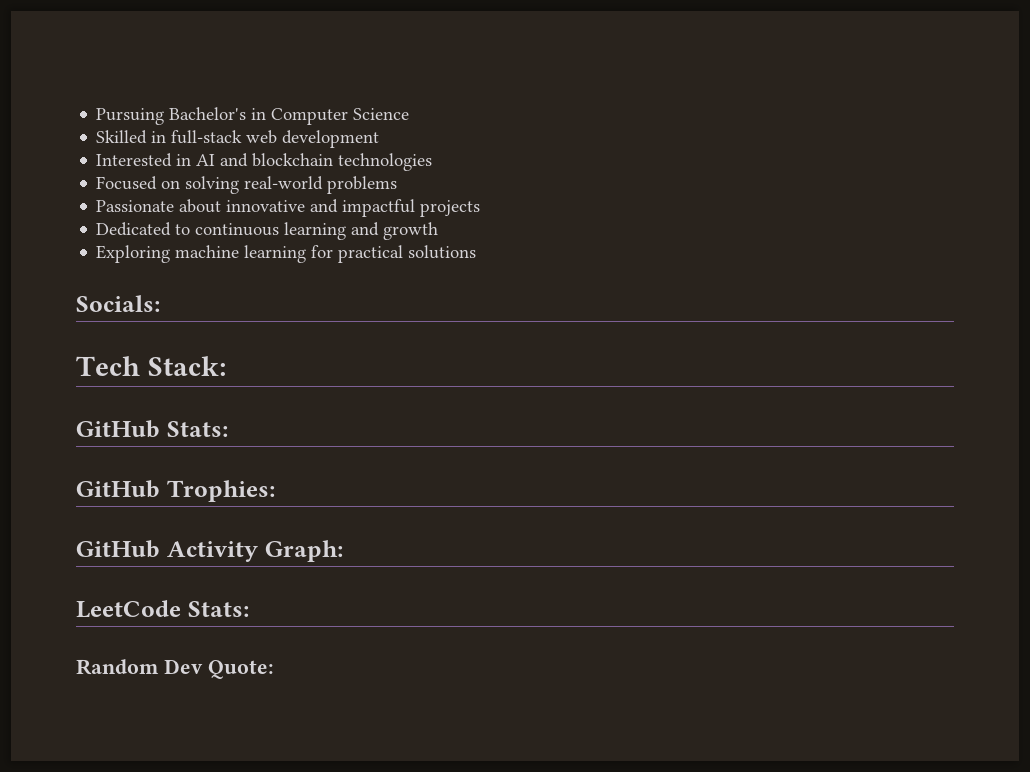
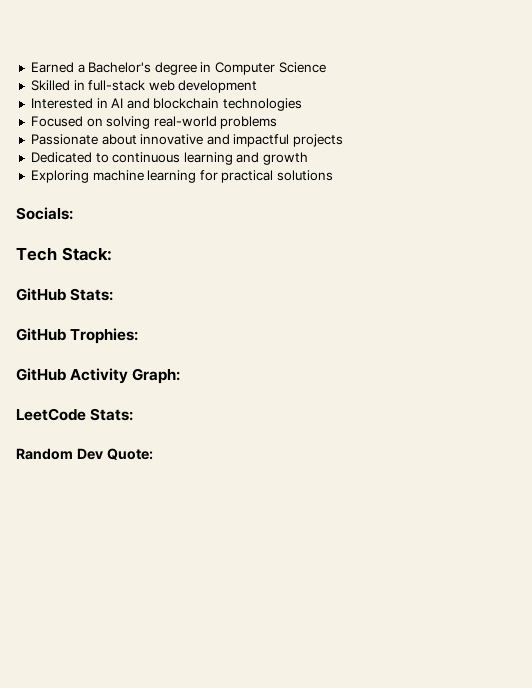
[96,107,247,125] Pursuing Bachelor's -> [30,62,197,75] Earned a Bachelor's degree

